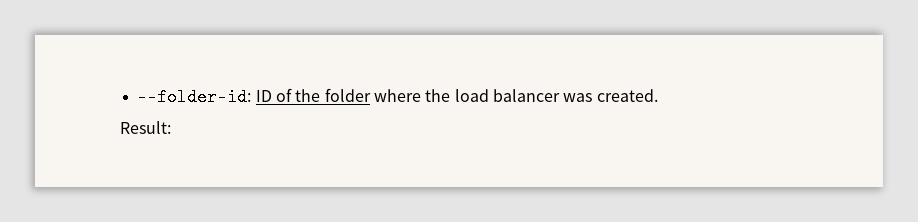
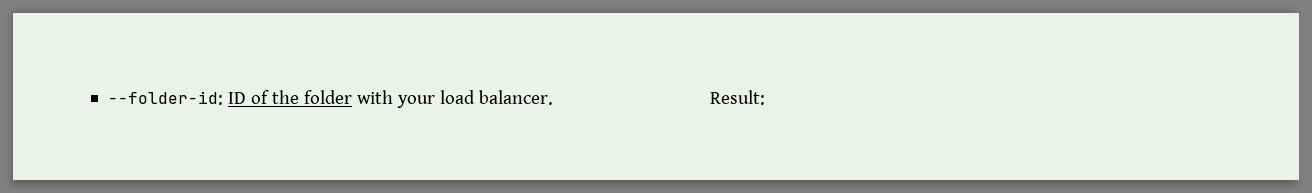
[373,89,658,102] where the load balancer was created. -> [356,90,553,108] with your load balancer.

